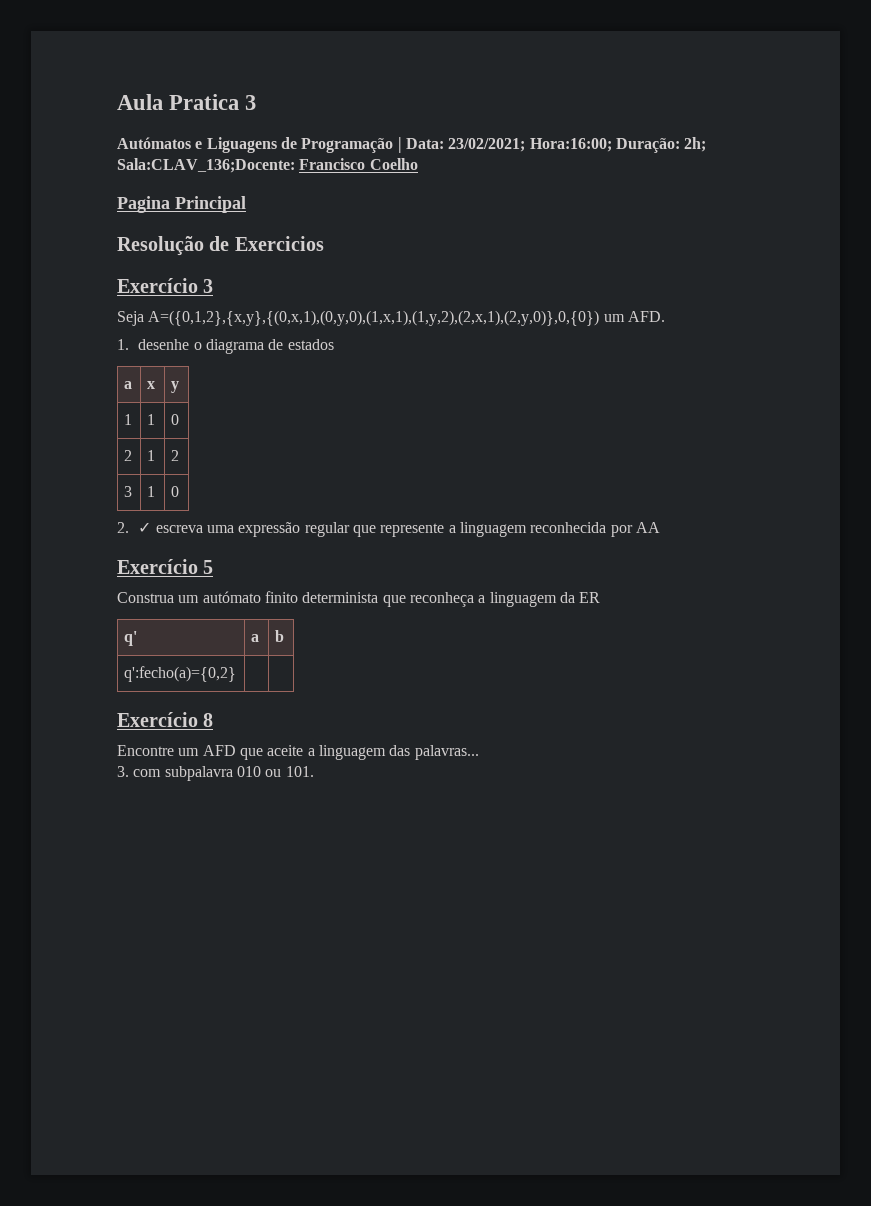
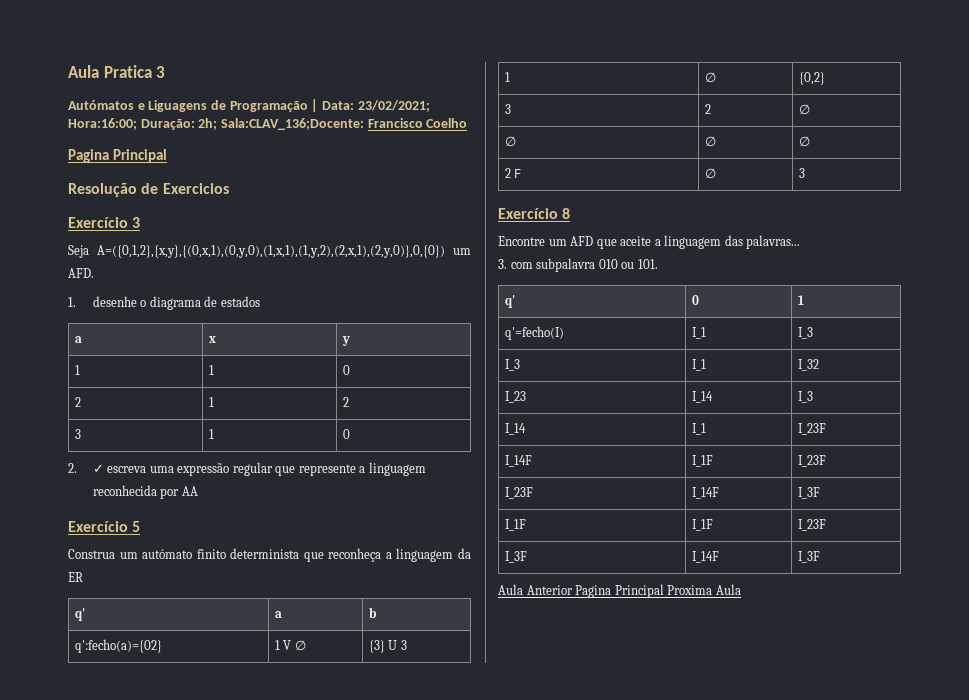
[124,666,237,682] q':fecho(a)={0,2} | | -> [74,639,162,653] [274,640,306,651] [368,640,407,653] [504,72,510,82] [704,72,716,83] [798,72,825,85] [504,104,511,114] [704,104,711,114] [798,104,810,115] [504,136,516,147] [704,136,716,147] [798,136,810,147] [504,168,523,178] [704,168,716,179] [798,168,805,178] q':fecho(a)={02} | 1 V ∅ | {3} U 3 // 1 | ∅ | {0,2} // 3 | 2 | ∅ // ∅ | ∅ | ∅ // 2 F | ∅ | 3
(314, 771) none -> [504,295,515,308] [691,295,699,305] [797,295,804,305] [504,326,564,340] [691,327,706,339] [797,327,813,339] [504,359,520,371] [691,359,706,371] [797,359,819,371] [504,391,526,403] [691,391,713,403] [797,391,813,403] [504,423,526,435] [691,423,706,435] [797,423,826,435] [504,455,532,467] [691,455,713,467] [797,455,826,467] [504,487,533,499] [691,487,719,499] [797,487,820,499] [504,519,526,531] [691,519,713,531] [797,519,826,531] [504,551,527,563] [691,551,719,563] [797,551,820,563] [498,584,741,598] // q' | 0 | 1 // q'=fecho(I) | I_1 | I_3 // I_3 | I_1 | I_32 // I_23 | I_14 | I_3 // I_14 | I_1 | I_23F // I_14F | I_1F | I_23F // I_23F | I_14F | I_3F // I_1F | I_1F | I_23F // I_3F | I_14F | I_3F // Aula Anterior Pagina Principal Proxima Aula

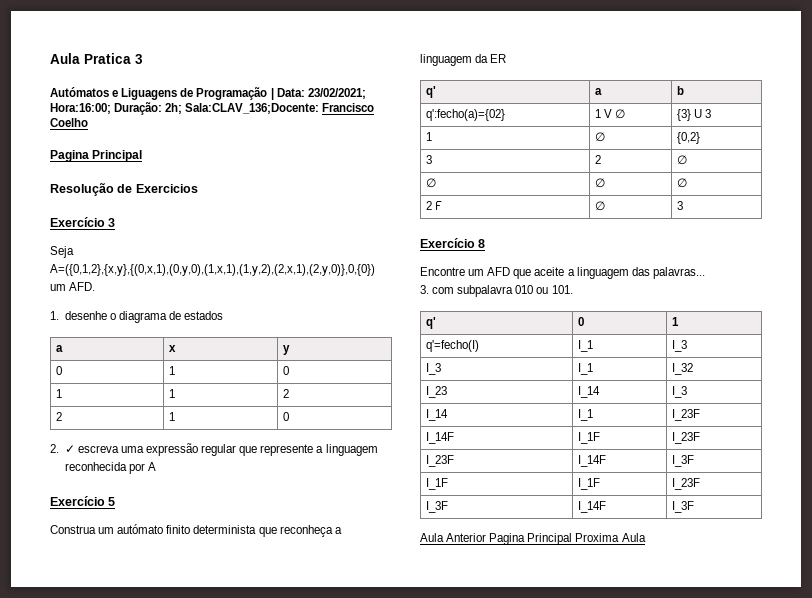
[74,365,80,375] [208,365,214,375] [342,365,350,375] [74,397,81,407] 1 | 1 | 0 // 2 -> [55,366,62,375] [168,366,175,375] [282,366,289,375] [55,389,62,398] 0 | 1 | 0 // 1
[74,429,81,439] 3 -> [55,412,62,421] 2
[181,486,198,496] AA -> [147,462,156,471] A

